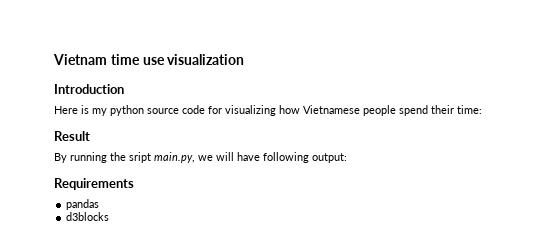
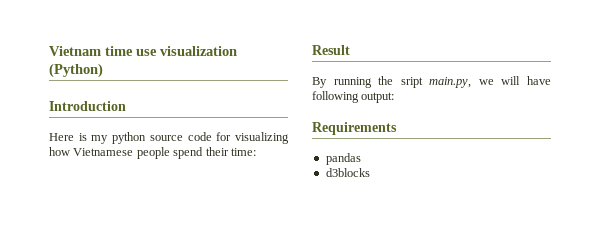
(245, 59) none -> [49,63,103,78] (Python)

